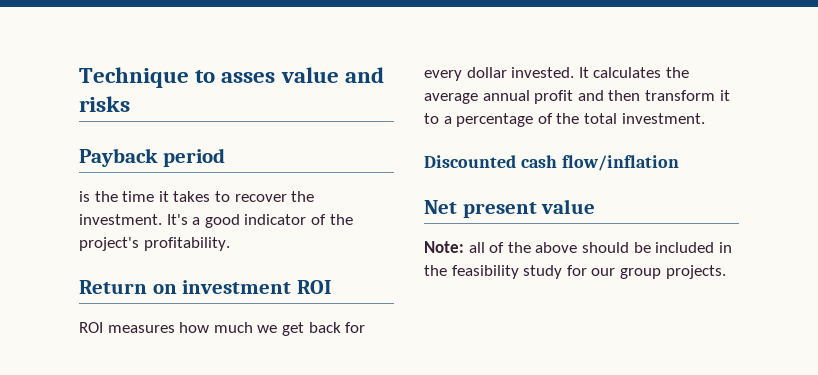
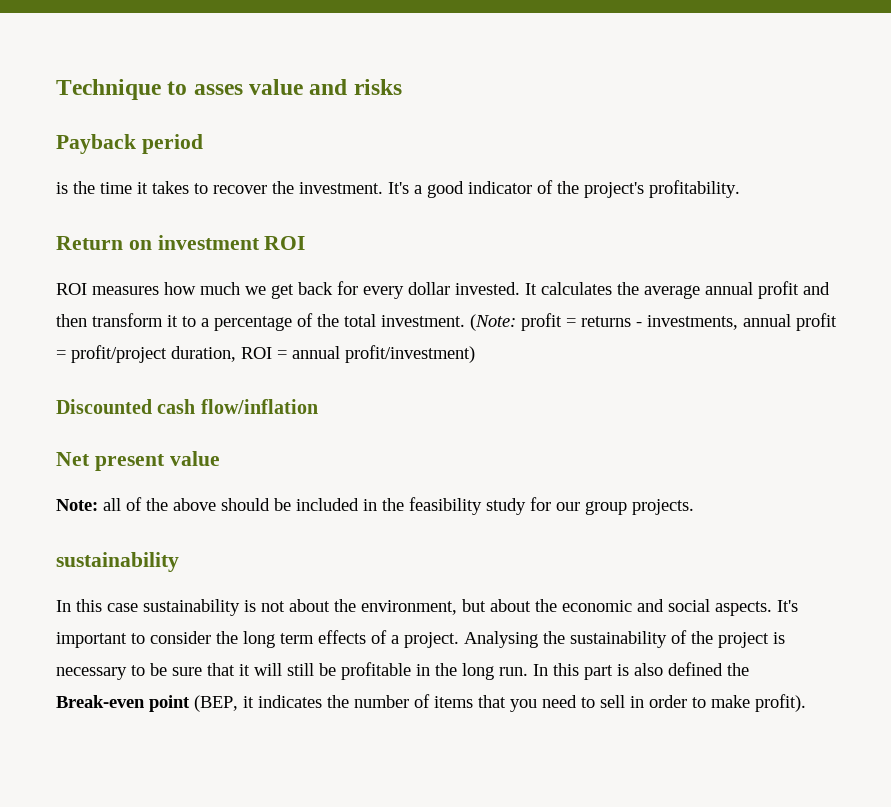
(705, 118) none -> [470,313,837,331] [56,345,475,363] (Note: profit = returns - investments, annual profit = profit/project duration, ROI = annual profit/investment)
(726, 272) none -> [56,552,179,572] [56,599,798,616] [56,630,785,648] [56,662,749,680] [56,694,806,712] // sustainability // In this case sustainability is not about the environment, but about the economic and social aspects. It's important to consider the long term effects of a project. Analysing the sustainability of the project is necessary to be sure that it will still be profitable in the long run. In this part is also defined the Break-even point (BEP, it indicates the number of items that you need to sell in order to make profit).

